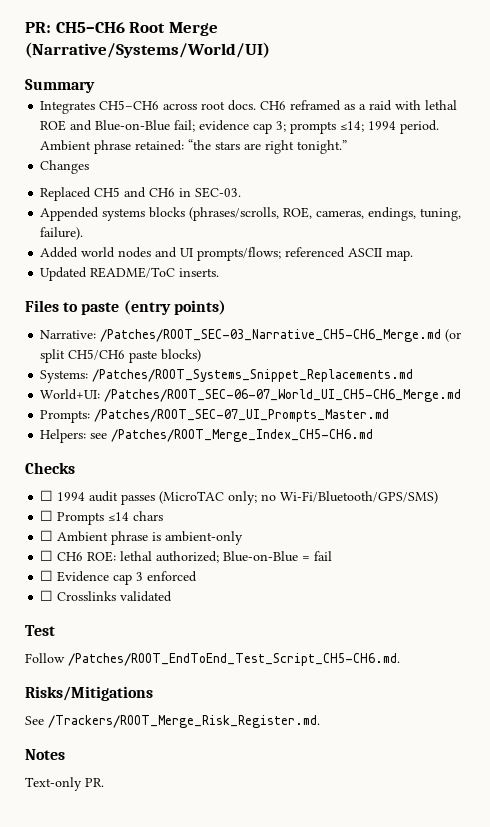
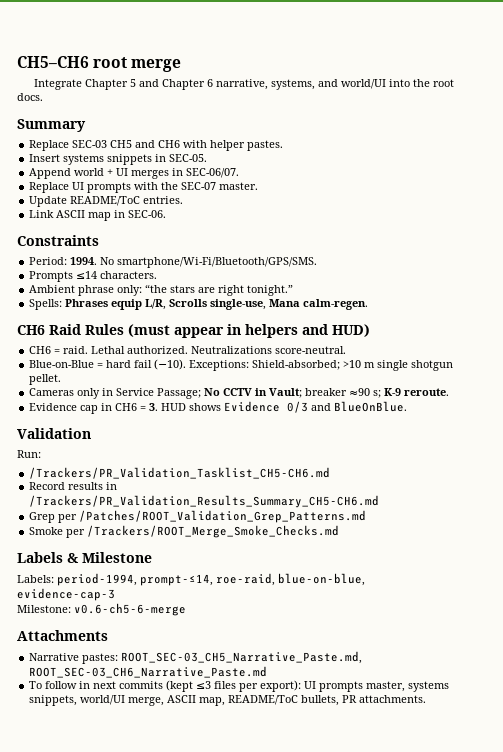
[25,22,218,36] [25,42,270,58] [25,79,95,93] [40,100,458,114] [40,120,440,134] [40,140,185,154] PR: CH5–CH6 Root Merge (Narrative/Systems/World/UI) // Summary // Integrates CH5–CH6 across root docs. CH6 reframed as a raid with lethal ROE and Blue‑on‑Blue fail; evidence cap 3; prompts ≤14; 1994 period. Ambient phrase retained: -> [17,56,182,72] [34,79,455,90] [17,93,43,101] [17,119,86,132] [29,140,284,151] [29,154,208,165] [29,168,240,179] [29,182,259,193] [29,196,184,207] [29,210,167,221] [17,235,99,246] [29,257,318,268] [29,271,158,282] [29,285,143,296] CH5–CH6 root merge // Integrate Chapter 5 and Chapter 6 narrative, systems, and world/UI into the root docs. // Summary // Replace SEC‑03 CH5 and CH6 with helper pastes. // Insert systems snippets in SEC‑05. // Append world + UI merges in SEC‑06/07. // Replace UI prompts with the SEC‑07 master. // Update README/ToC entries. // Link ASCII map in SEC‑06. // Constraints // Period: 1994. No smartphone/Wi‑Fi/Bluetooth/GPS/SMS. // Prompts ≤14 characters. // Ambient phrase only:
[40,160,90,174] [40,187,242,201] [40,207,462,221] [40,227,84,240] [40,247,414,261] [40,267,220,281] [25,300,226,315] [40,329,462,342] [40,349,202,363] [40,369,414,383] [40,389,462,402] [40,409,390,423] [40,429,374,443] [25,462,75,474] [40,490,439,505] [40,510,164,525] [40,530,244,545] [40,550,220,563] Changes // Replaced CH5 and CH6 in SEC-03. // Appended systems blocks (phrases/scrolls, ROE, cameras, endings, tuning, failure). // Added world nodes and UI prompts/flows; referenced ASCII map. // Updated README/ToC inserts. // Files to paste (entry points) // Narrative: /Patches/ROOT_SEC-03_Narrative_CH5-CH6_Merge.md (or split CH5/CH6 paste blocks) // Systems: /Patches/ROOT_Systems_Snippet_Replacements.md // World+UI: /Patches/ROOT_SEC-06-07_World_UI_CH5-CH6_Merge.md // Prompts: /Patches/ROOT_SEC-07_UI_Prompts_Master.md // Helpers: see /Patches/ROOT_Merge_Index_CH5-CH6.md // Checks // ☐ 1994 audit passes (MicroTAC only; no Wi‑Fi/Bluetooth/GPS/SMS) // ☐ Prompts ≤14 chars // ☐ Ambient phrase is ambient-only // ☐ CH6 ROE: lethal authorized; -> [29,299,369,310] [17,324,370,338] [29,346,347,354] Spells: Phrases equip L/R, Scrolls single‑use, Mana calm‑regen. // CH6 Raid Rules (must appear in helpers and HUD) // CH6 = raid. Lethal authorized. Neutralizations score‑neutral. //
(311, 558) none -> [106,360,132,368] hard
[40,570,198,585] [40,590,173,602] [25,625,55,636] [25,653,400,666] [25,686,153,701] [25,715,320,728] [25,749,65,760] [25,777,104,791] // ☐ Evidence cap 3 enforced // ☐ Crosslinks validated // Test // Follow /Patches/ROOT_EndToEnd_Test_Script_CH5-CH6.md. // Risks/Mitigations // See /Trackers/ROOT_Merge_Risk_Register.md. // Notes // Text-only PR. -> [154,359,454,371] [29,374,62,385] [29,388,450,399] [29,401,408,414] [17,428,91,439] [17,450,41,458] [29,467,331,479] [29,482,118,490] [29,495,380,508] [29,510,367,523] [29,525,340,538] [17,552,152,563] [17,573,365,586] [17,588,115,601] [17,603,186,616] [17,630,108,641] [29,651,363,664] [29,666,268,678] [29,680,450,692] [29,695,427,706] (−10). Exceptions: Shield‑absorbed; >10 m single shotgun pellet. // Cameras only in Service Passage; No CCTV in Vault; breaker ≈90 s; K‑9 reroute. // Evidence cap in CH6 = 3. HUD shows Evidence 0/3 and BlueOnBlue. // Validation // Run: // /Trackers/PR_Validation_Tasklist_CH5-CH6.md // Record results in /Trackers/PR_Validation_Results_Summary_CH5-CH6.md // Grep per /Patches/ROOT_Validation_Grep_Patterns.md // Smoke per /Trackers/ROOT_Merge_Smoke_Checks.md // Labels & Milestone // Labels: period-1994, prompt-≤14, roe-raid, blue-on-blue, evidence-cap-3 // Milestone: v0.6-ch5-6-merge // Attachments // Narrative pastes: ROOT_SEC-03_CH5_Narrative_Paste.md, ROOT_SEC-03_CH6_Narrative_Paste.md // To follow in next commits (kept ≤3 files per export): UI prompts master, systems snippets, world/UI merge, ASCII map, README/ToC bullets, PR attachments.

